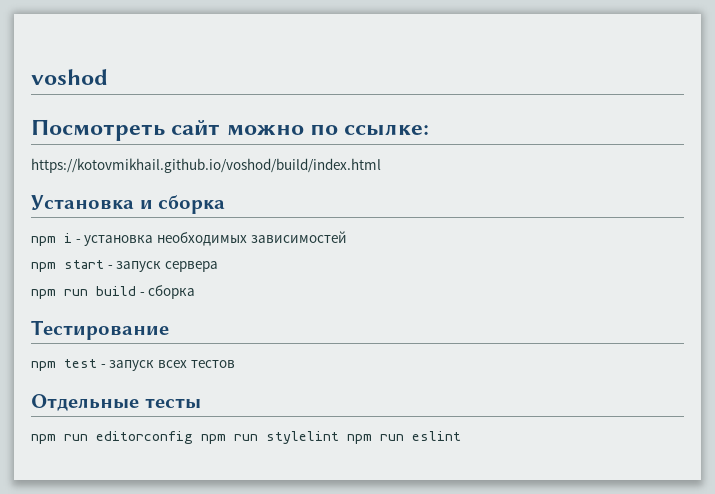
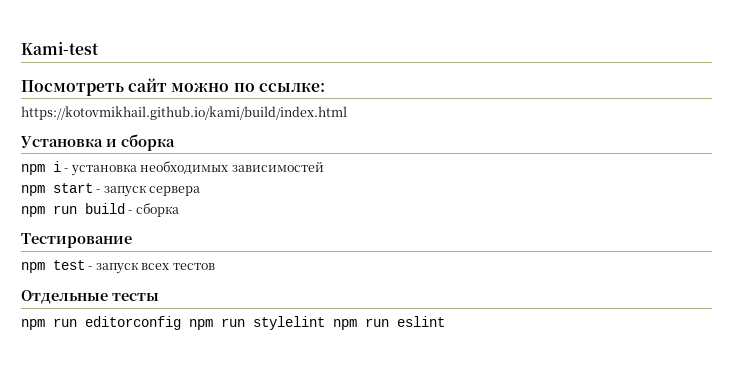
[31,69,108,85] voshod -> [21,42,99,55] Kami-test
[31,158,381,173] https://kotovmikhail.github.io/voshod/build/index.html -> [21,106,347,120] https://kotovmikhail.github.io/kami/build/index.html

